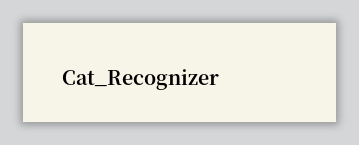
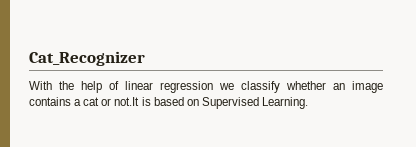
(219, 79) none -> [29,81,383,93] [29,97,308,109] // With the help of linear regression we classify whether an image contains a cat or not.It is based on Supervised Learning.

